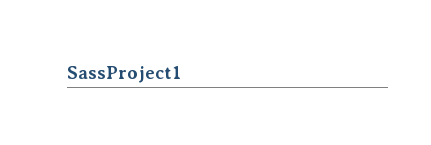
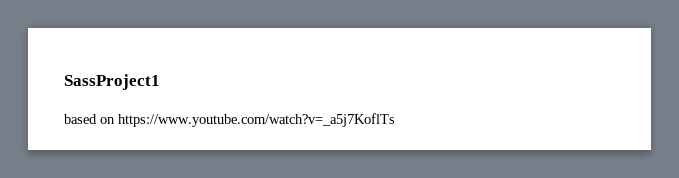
(181, 74) none -> [64,113,395,127] // based on https://www.youtube.com/watch?v=_a5j7KoflTs

